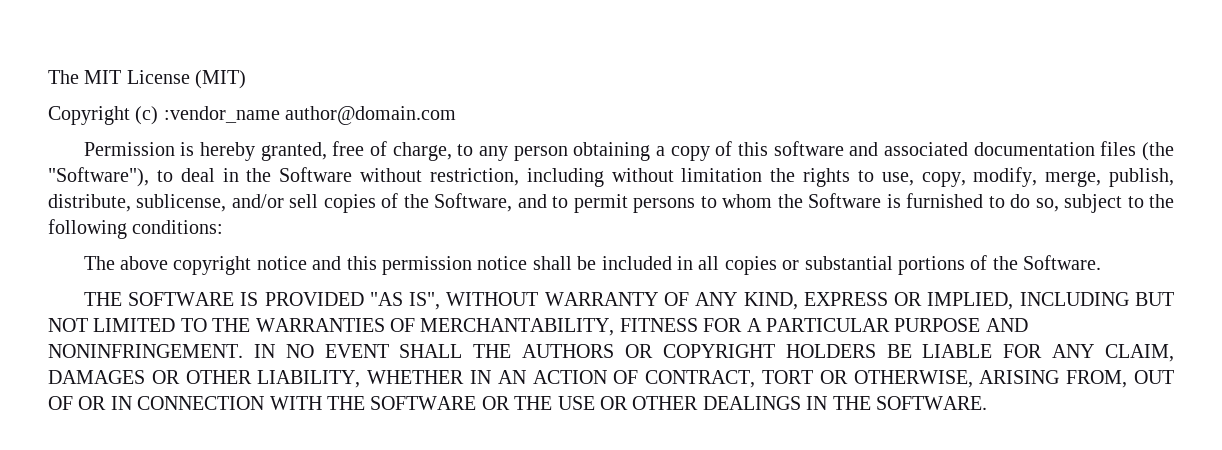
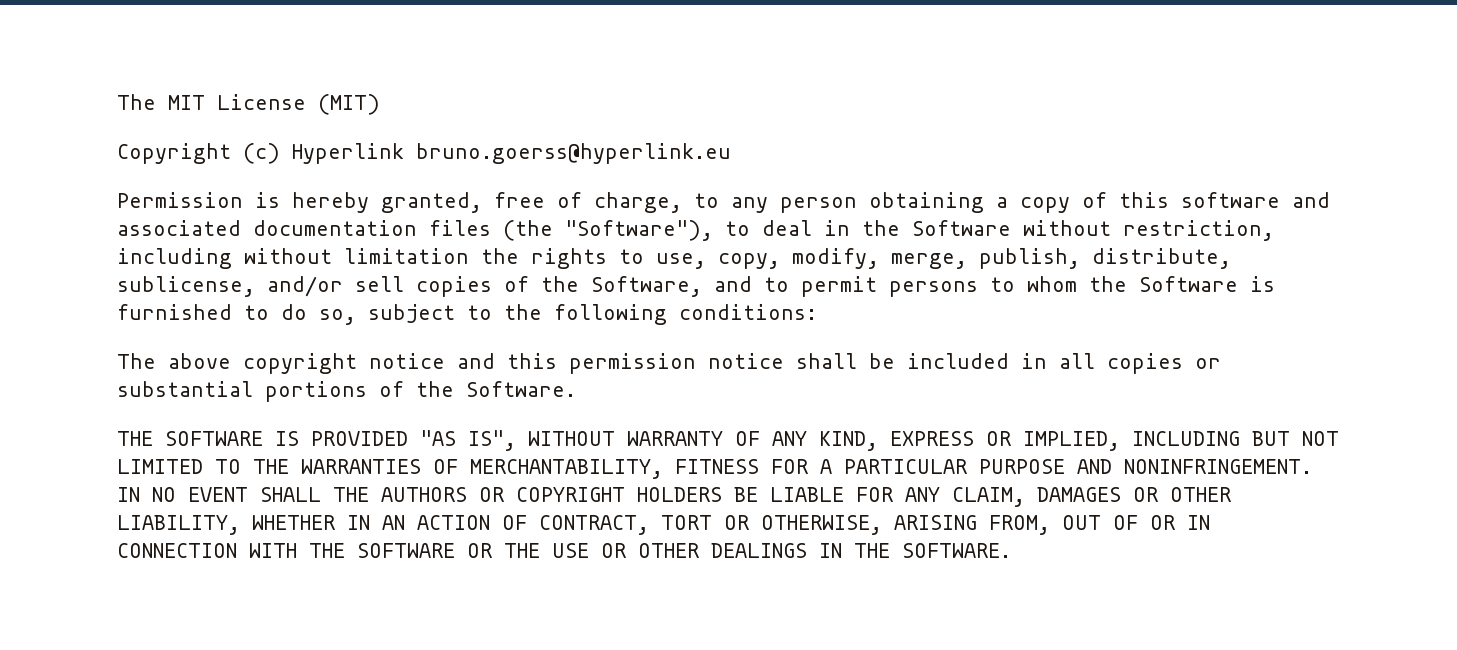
[163,106,457,125] :vendor_name author@domain.com -> [292,143,731,164] Hyperlink bruno.goerss@hyperlink.eu

